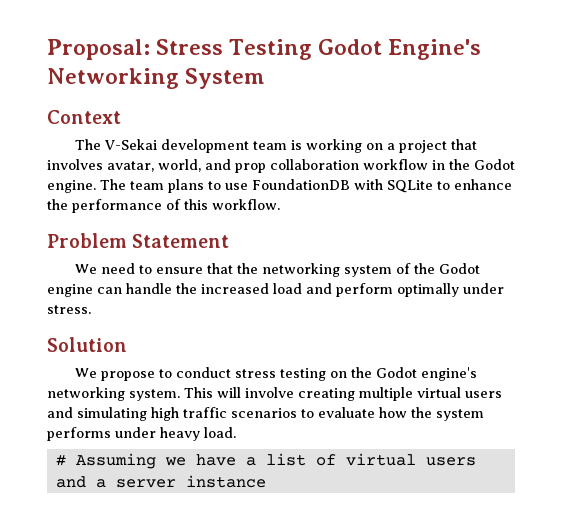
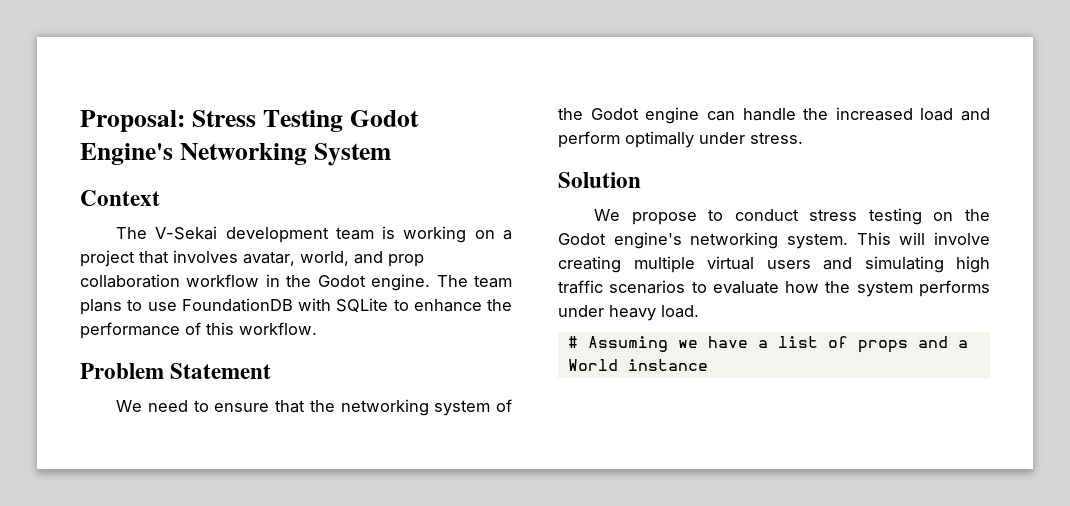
[345,453,476,466] virtual users -> [857,340,908,353] props
[115,479,176,488] server -> [567,359,618,371] World

